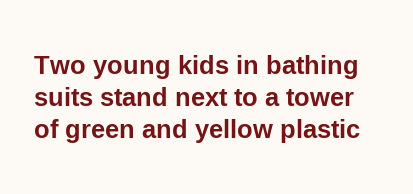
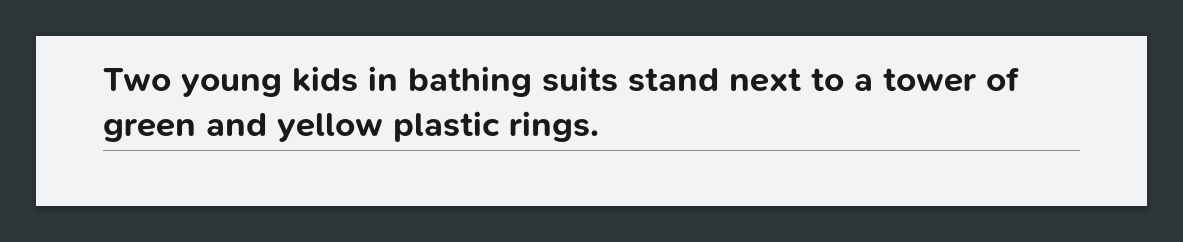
(360, 131) none -> [509,111,599,142] rings.

